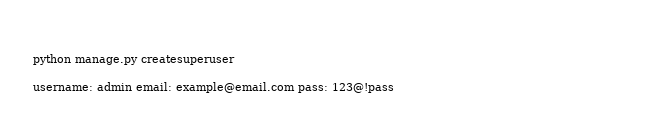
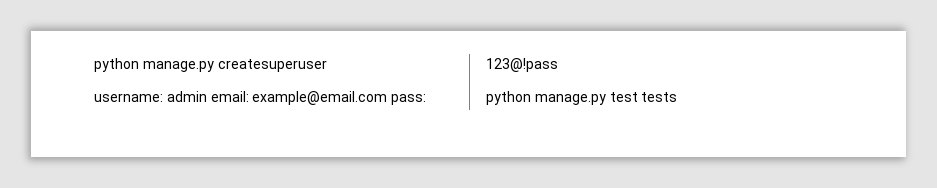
(394, 88) none -> [486,91,678,105] // python manage.py test tests

